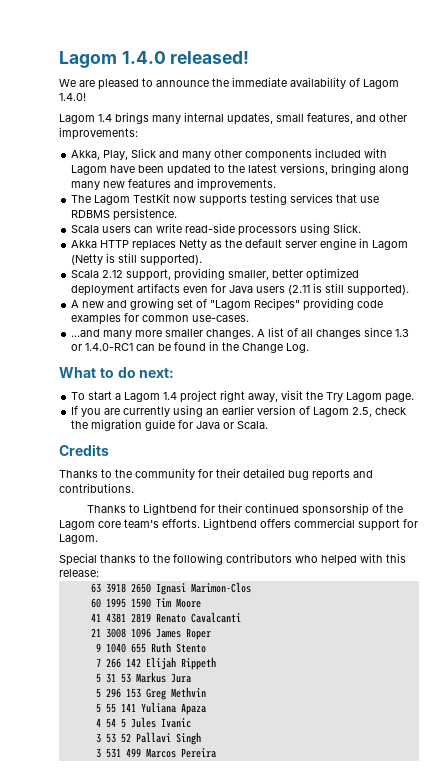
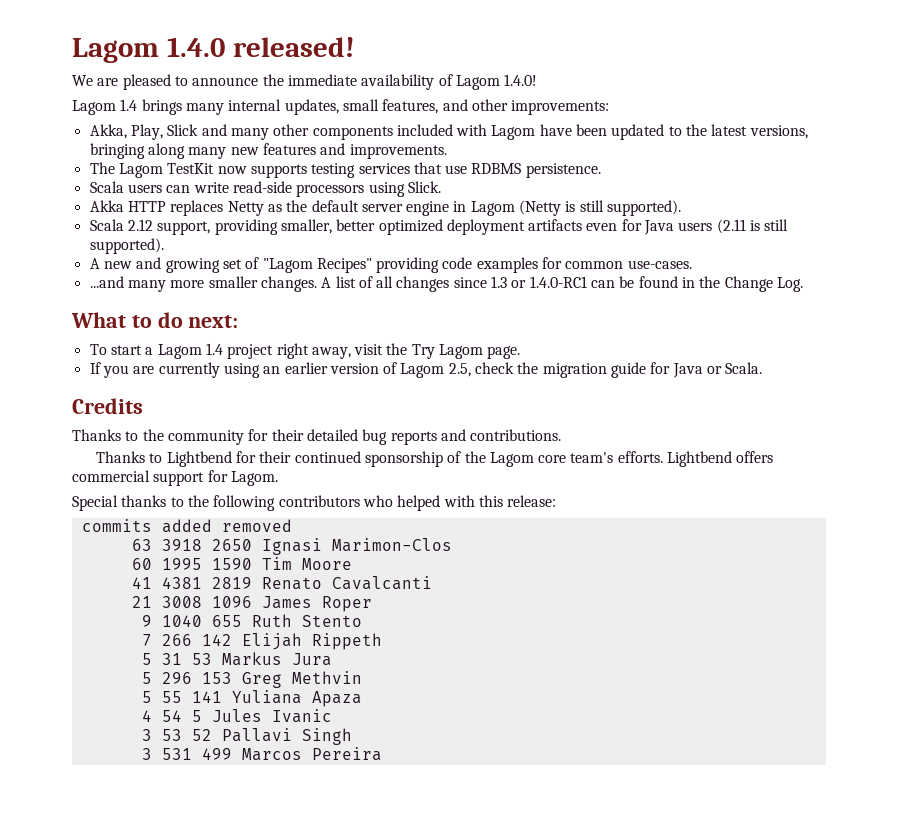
(99, 573) none -> [81,519,292,533] // commits added removed

